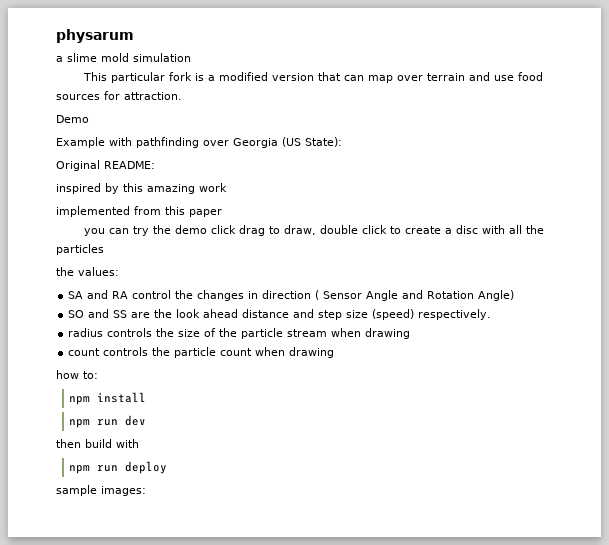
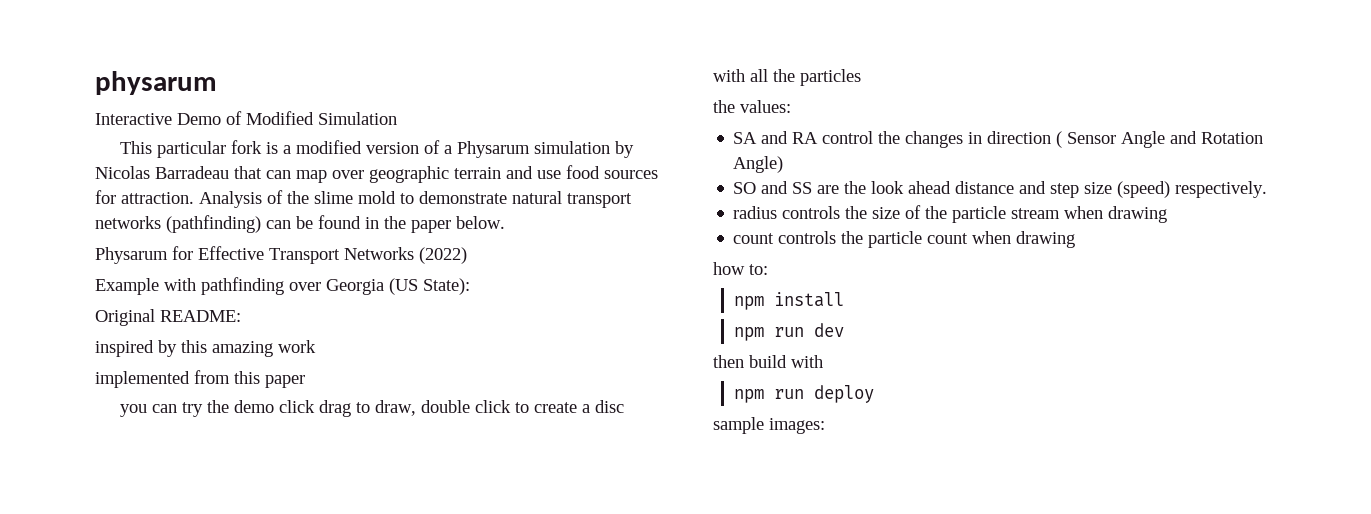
[56,53,191,62] a slime mold simulation -> [95,111,397,125] Interactive Demo of Modified Simulation
(314, 77) none -> [423,140,634,158] [95,166,229,179] of a Physarum simulation by Nicolas Barradeau
(423, 78) none -> [369,166,449,183] geographic
[56,115,89,123] // Demo -> [199,190,632,208] [95,215,505,233] [95,246,467,264] Analysis of the slime mold to demonstrate natural transport networks (pathfinding) can be found in the paper below. // Physarum for Effective Transport Networks (2022)

